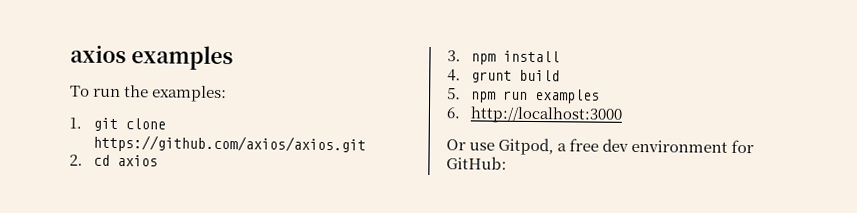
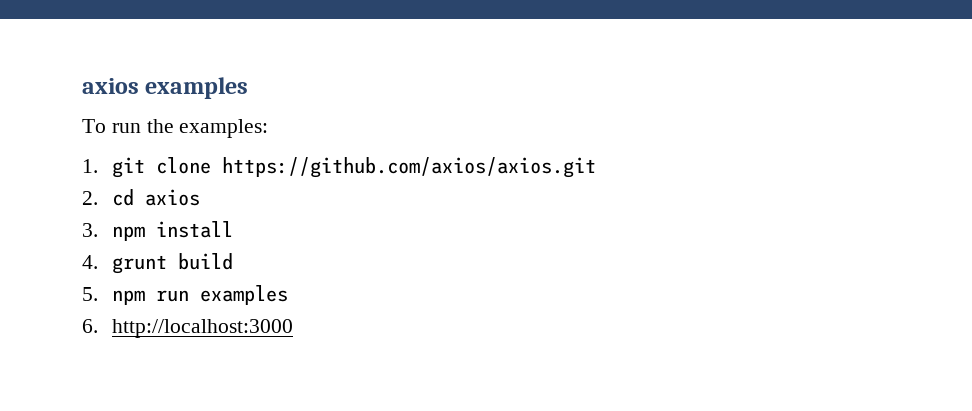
[446,137,755,156] [446,156,507,170] // Or use Gitpod, a free dev environment for GitHub: -> (293, 328) none

